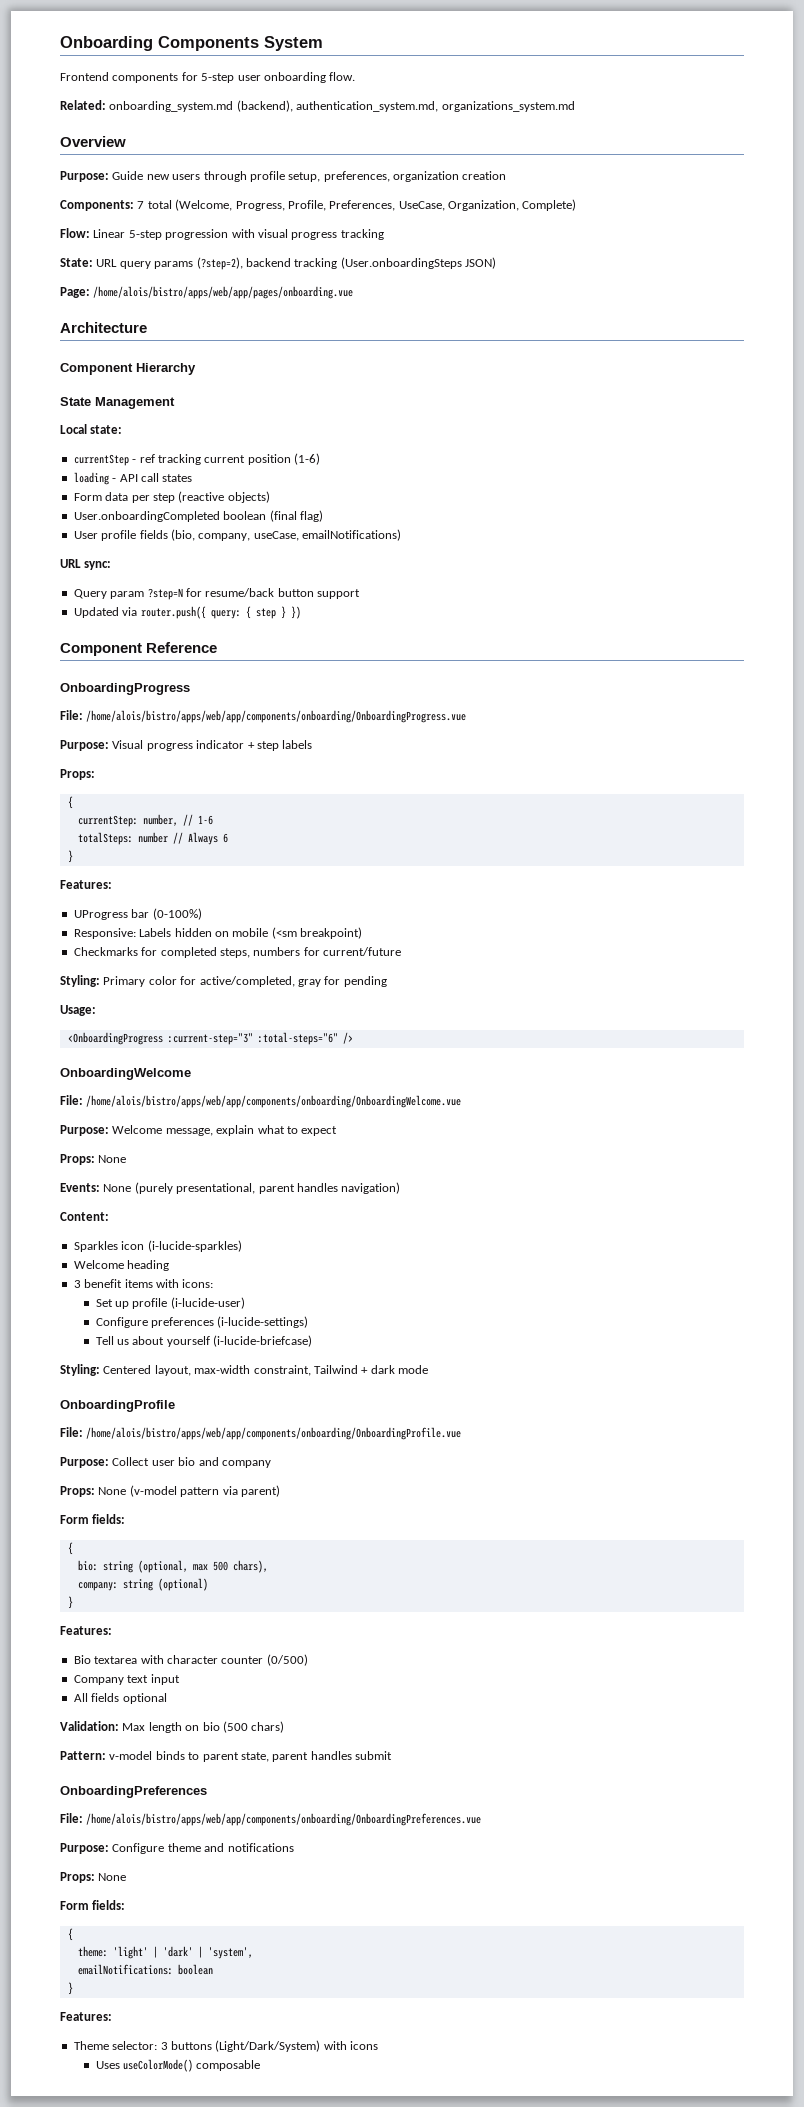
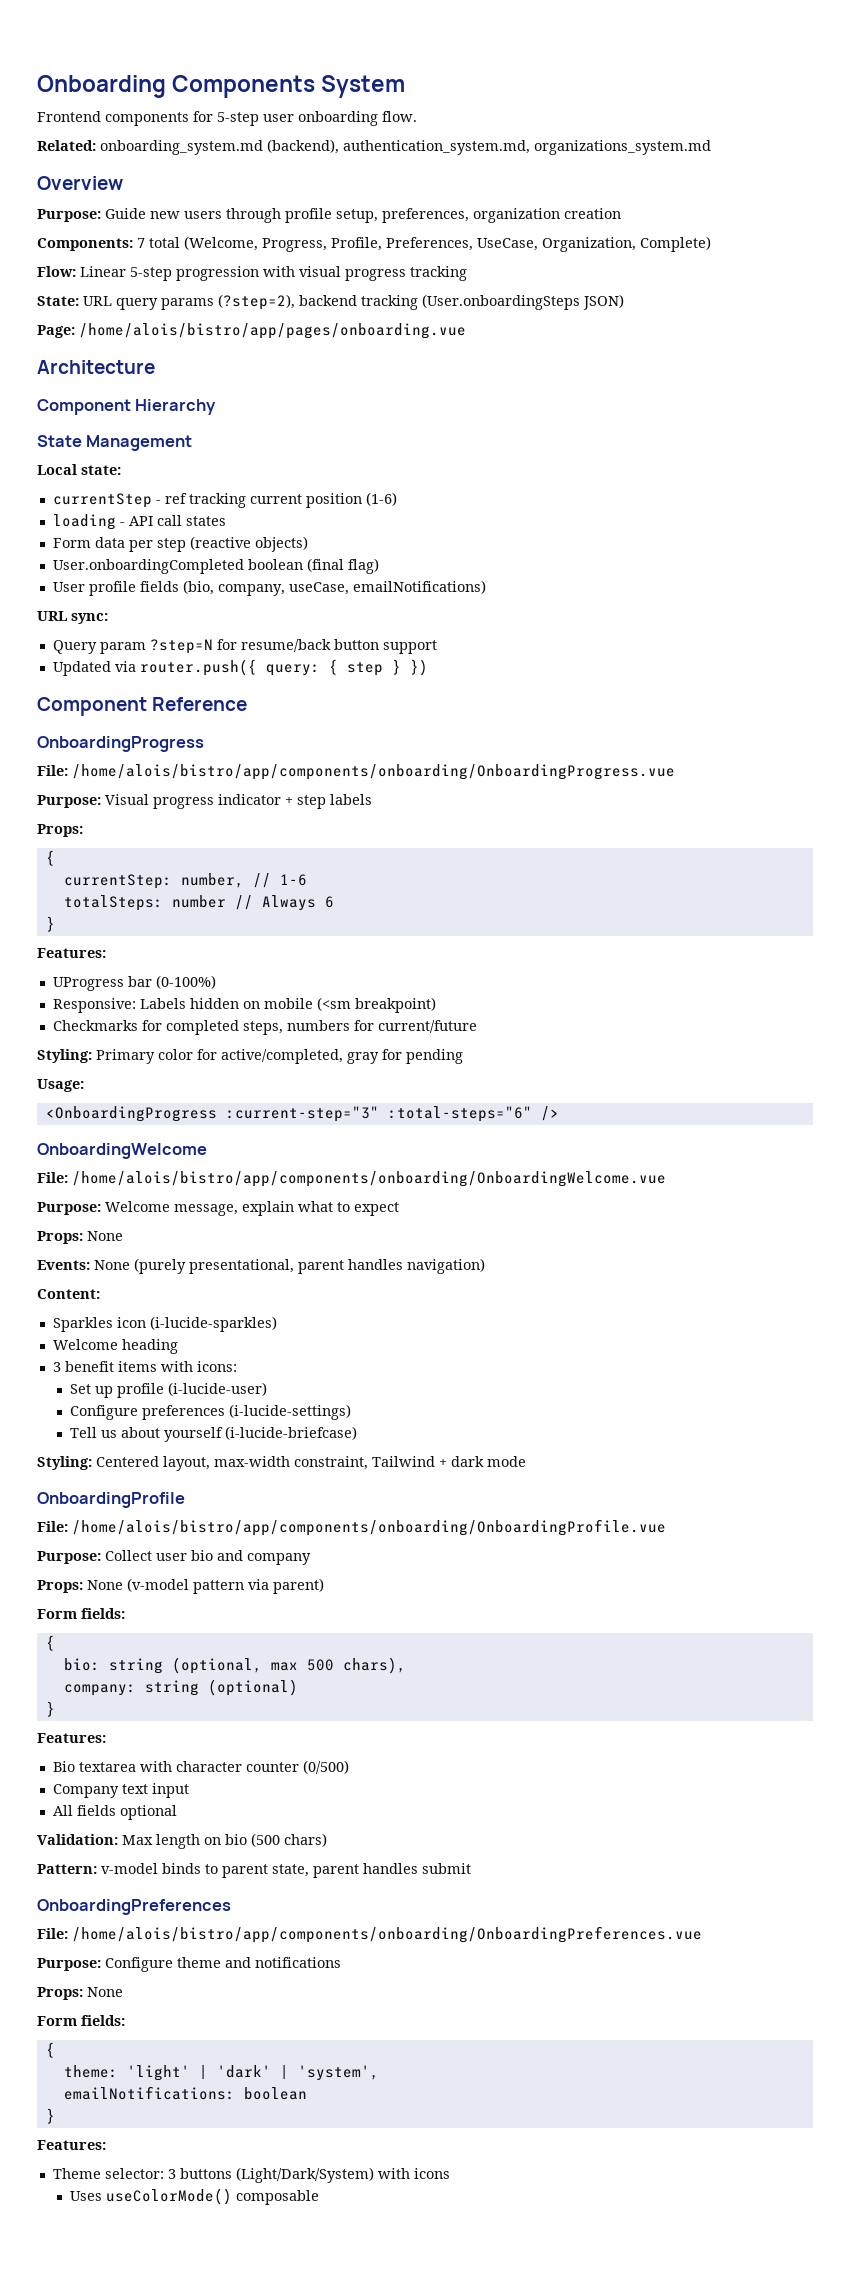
[93,286,354,299] /home/alois/bistro/apps/web/app/pages/onboarding.vue -> [79,323,466,339] /home/alois/bistro/app/pages/onboarding.vue
[86,710,467,723] /home/alois/bistro/apps/web/app/components/onboarding/OnboardingProgress.vue -> [72,764,675,780] /home/alois/bistro/app/components/onboarding/OnboardingProgress.vue
[86,1095,462,1108] /home/alois/bistro/apps/web/app/components/onboarding/OnboardingWelcome.vue -> [72,1171,666,1187] /home/alois/bistro/app/components/onboarding/OnboardingWelcome.vue
[86,1427,462,1440] /home/alois/bistro/apps/web/app/components/onboarding/OnboardingProfile.vue -> [72,1519,666,1536] /home/alois/bistro/app/components/onboarding/OnboardingProfile.vue
[86,1813,482,1826] /home/alois/bistro/apps/web/app/components/onboarding/OnboardingPreferences.vue -> [72,1926,702,1943] /home/alois/bistro/app/components/onboarding/OnboardingPreferences.vue

